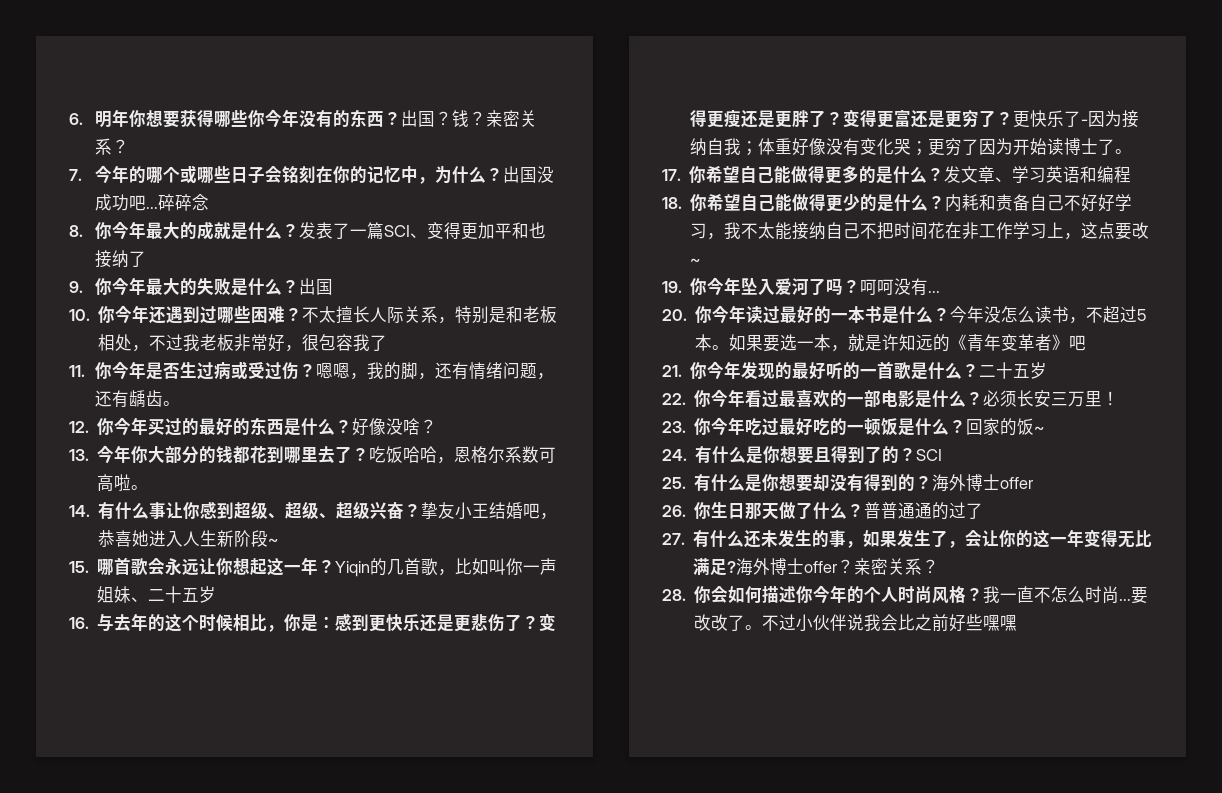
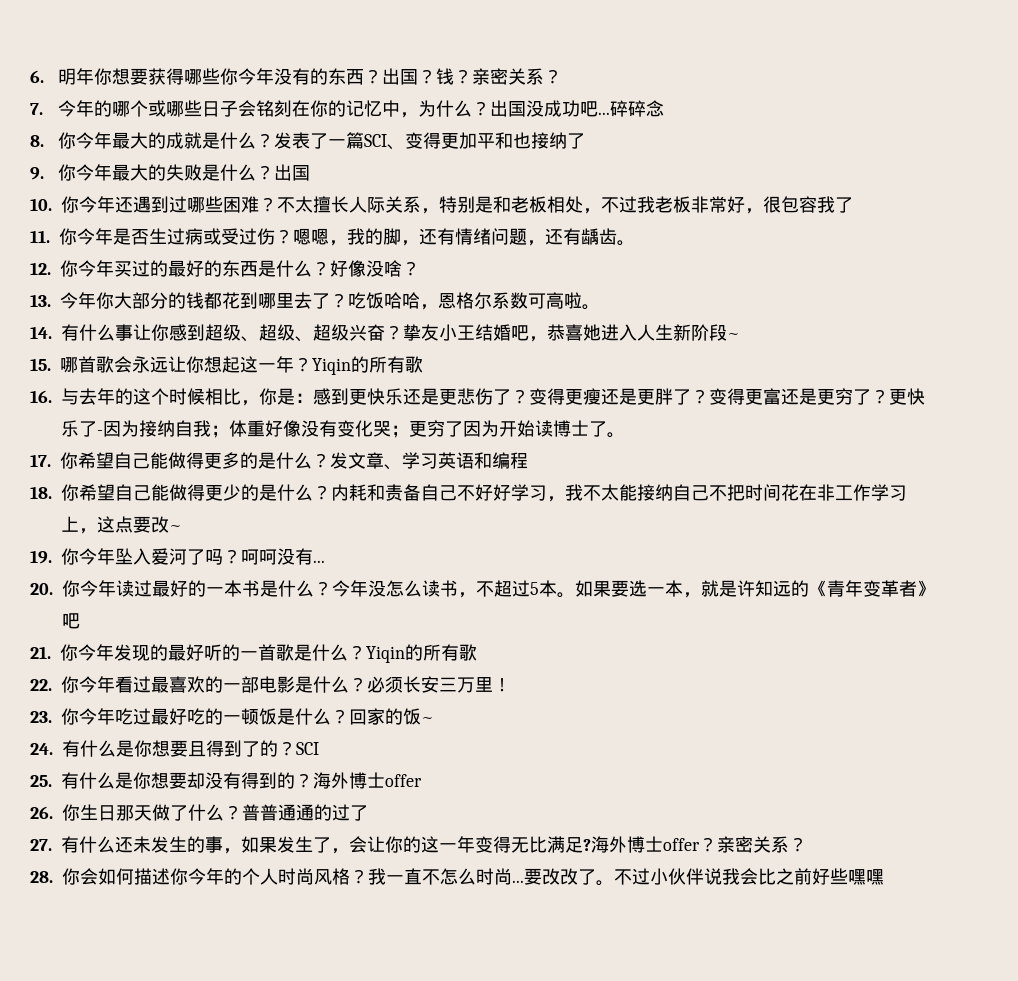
[387,558,558,576] [97,586,217,603] 几首歌，比如叫你一声姐妹、二十五岁 -> [368,356,423,373] 所有歌
[979,362,1048,379] 二十五岁 -> [365,644,477,663] Yiqin的所有歌

